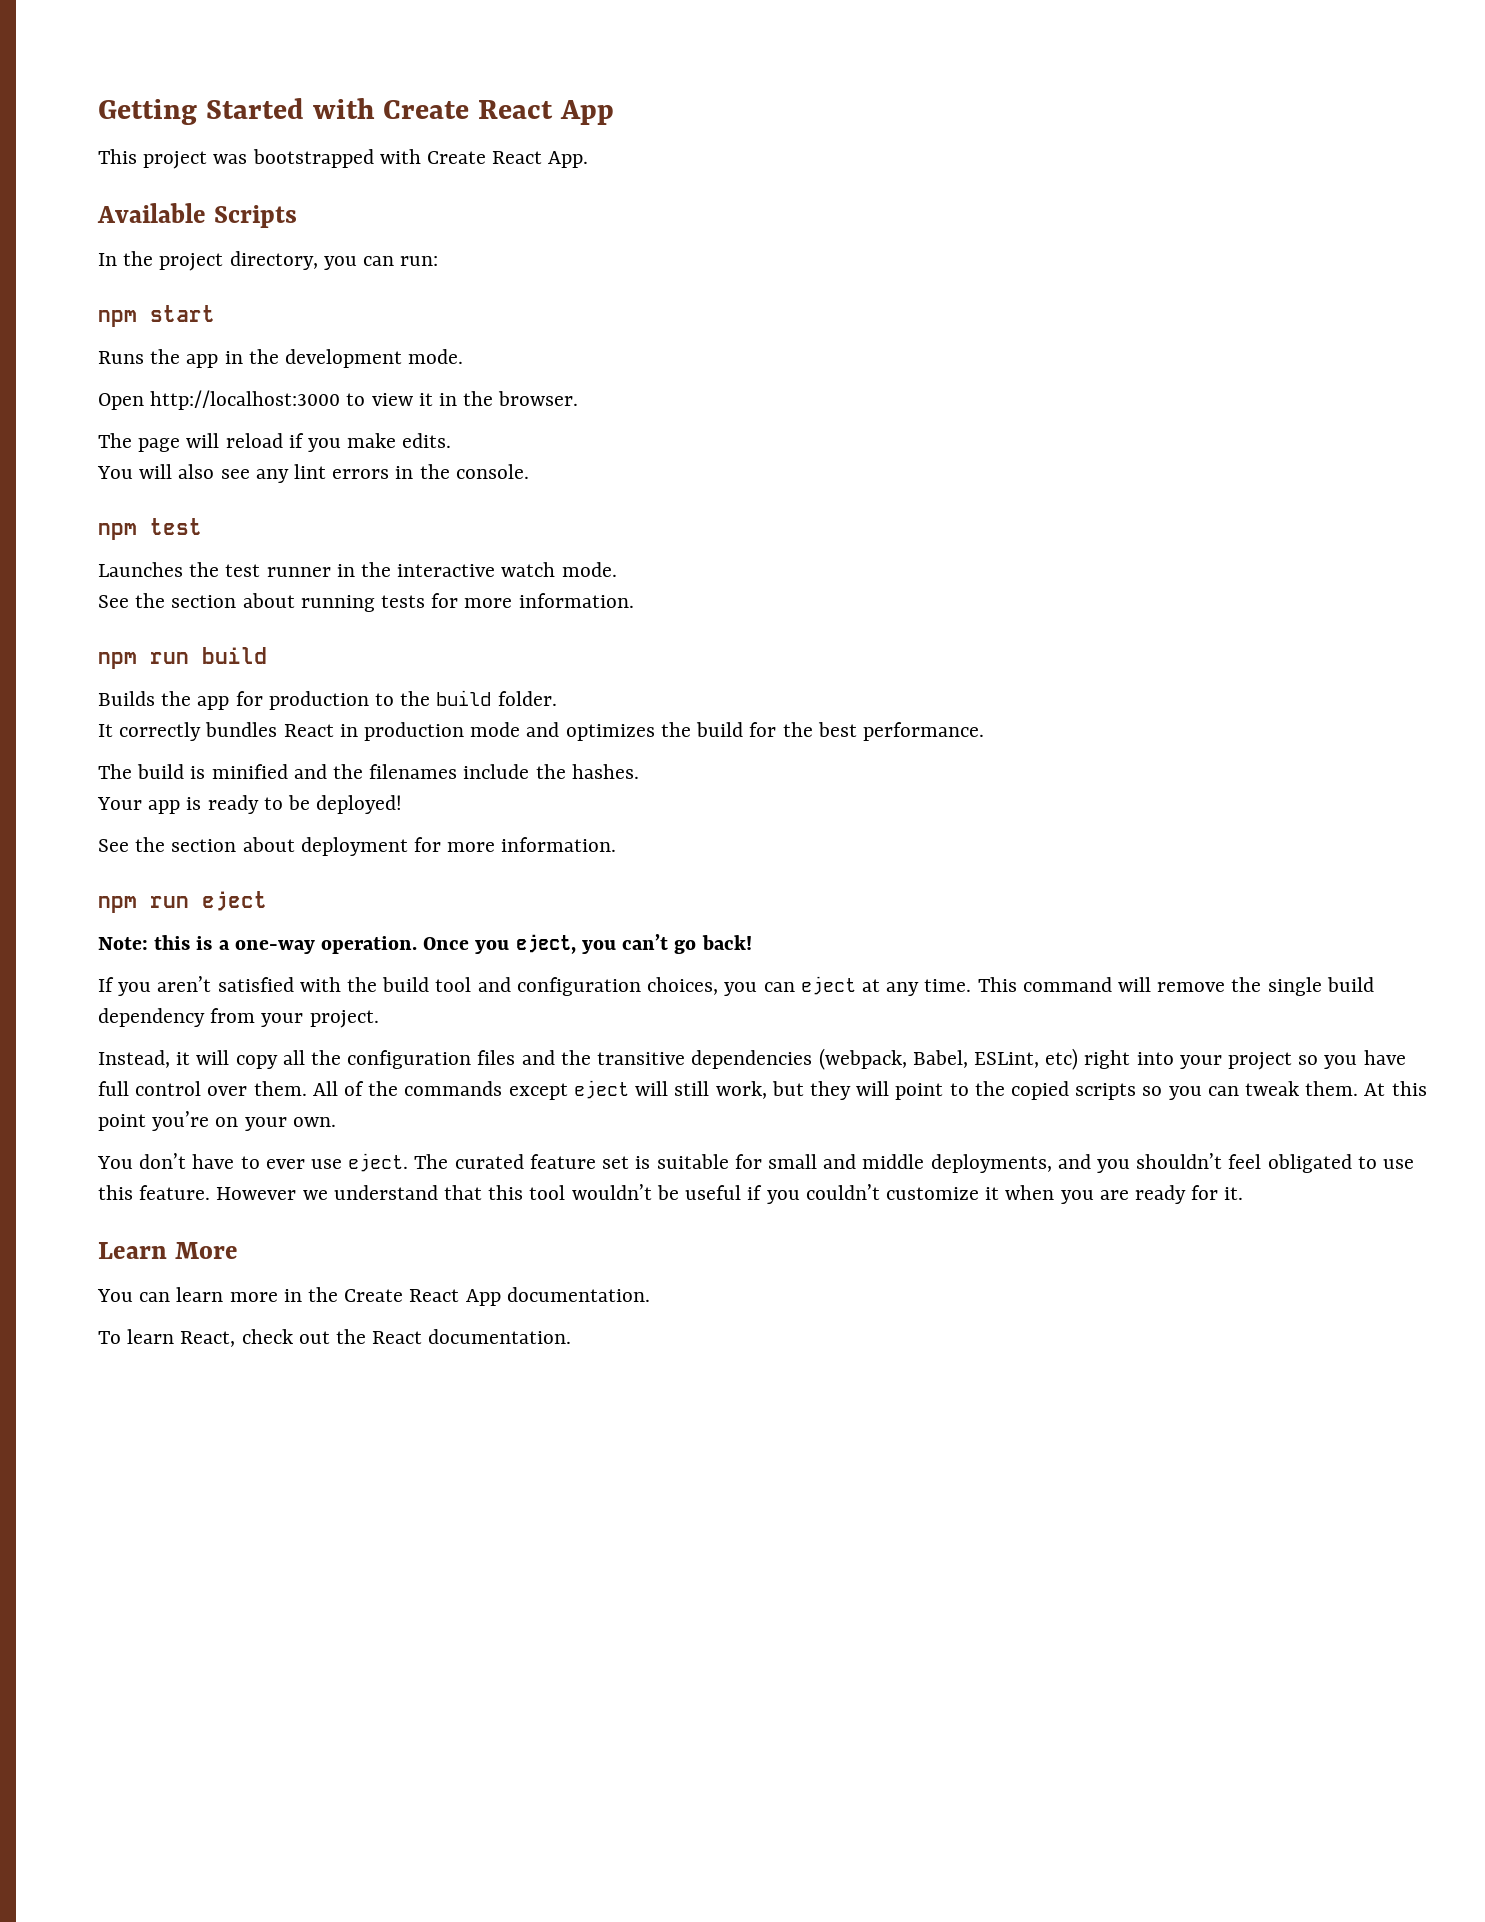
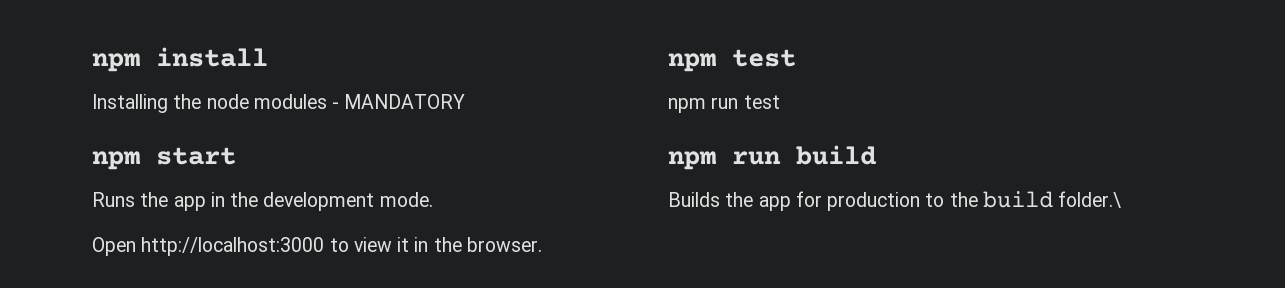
[98,98,614,125] [98,149,589,169] [97,203,297,228] [98,251,439,271] Getting Started with Create React App // This project was bootstrapped with Create React App. // Available Scripts // In the project directory, you can run: -> [92,47,268,72] [92,94,466,113] npm install // Installing the node modules - MANDATORY
[98,433,452,452] [97,464,529,483] // The page will reload if you make edits. // You will also see any lint errors in the console. -> (542, 244) none
[98,562,617,577] [98,593,634,612] Launches the test runner in the interactive watch mode. // See the section about running tests for more information. -> [668,95,780,113] npm run test
[497,691,557,706] [98,722,984,741] [98,764,639,779] [97,795,403,814] [98,837,617,856] [98,891,267,913] [98,934,752,954] [98,976,1374,996] [98,1008,379,1028] [98,1048,1406,1070] [98,1080,1427,1100] [98,1111,336,1131] [97,1153,1415,1173] [98,1184,1244,1204] [98,1242,238,1259] [97,1287,650,1306] [98,1329,572,1347] folder. // It correctly bundles React in production mode and optimizes the build for the best performance. // The build is minified and the filenames include the hashes. // Your app is ready to be deployed! // See the section about deployment for more information. // npm run eject // Note: this is a one-way operation. Once you eject, you can’t go back! // If you aren’t satisfied with the build tool and configuration choices, you can eject at any time. This command will remove the single build dependency from your project. // Instead, it will copy all the configuration files and the transitive dependencies (webpack, Babel, ESLint, etc) right into your project so you have full control over them. All of the commands except eject will still work, but they will point to the copied scripts so you can tweak them. At this point you’re on your own. // You don’t have to ever use eject. The curated feature set is suitable for small and middle deployments, and you shouldn’t feel obligated to use this feature. However we understand that this tool wouldn’t be useful if you couldn’t customize it when you are ready for it. // Learn More // You can learn more in the Create React App documentation. // To learn React, check out the React documentation. -> [1058,191,1122,208] folder.\

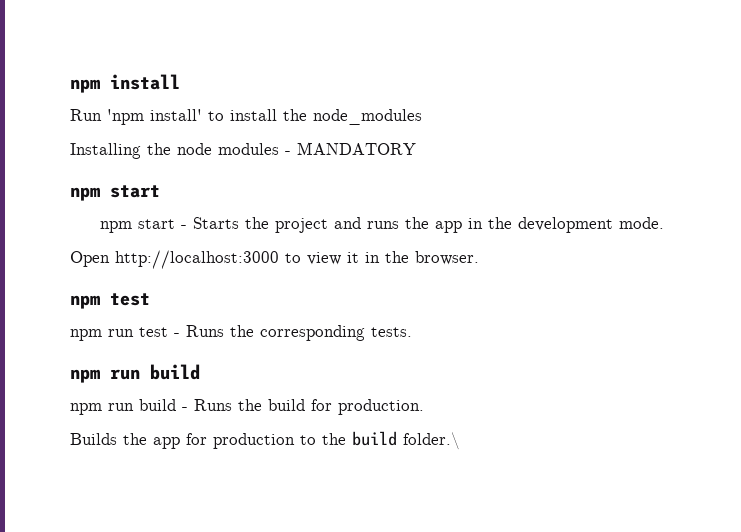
(268, 57) none -> [70,109,422,125] // Run 'npm install' to install the node_modules
[92,192,135,207] Runs -> [99,217,399,233] npm start - Starts the project and runs
[668,145,876,170] // npm run build -> [174,325,412,341] [70,364,200,383] [70,399,424,415] - Runs the corresponding tests. // npm run build // npm run build - Runs the build for production.

